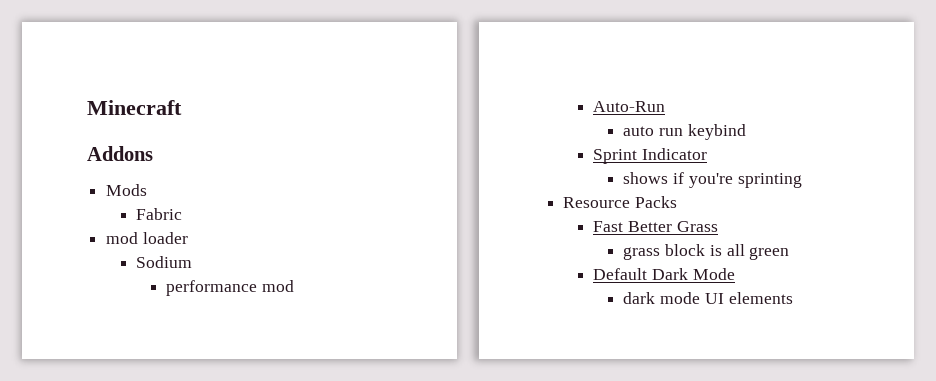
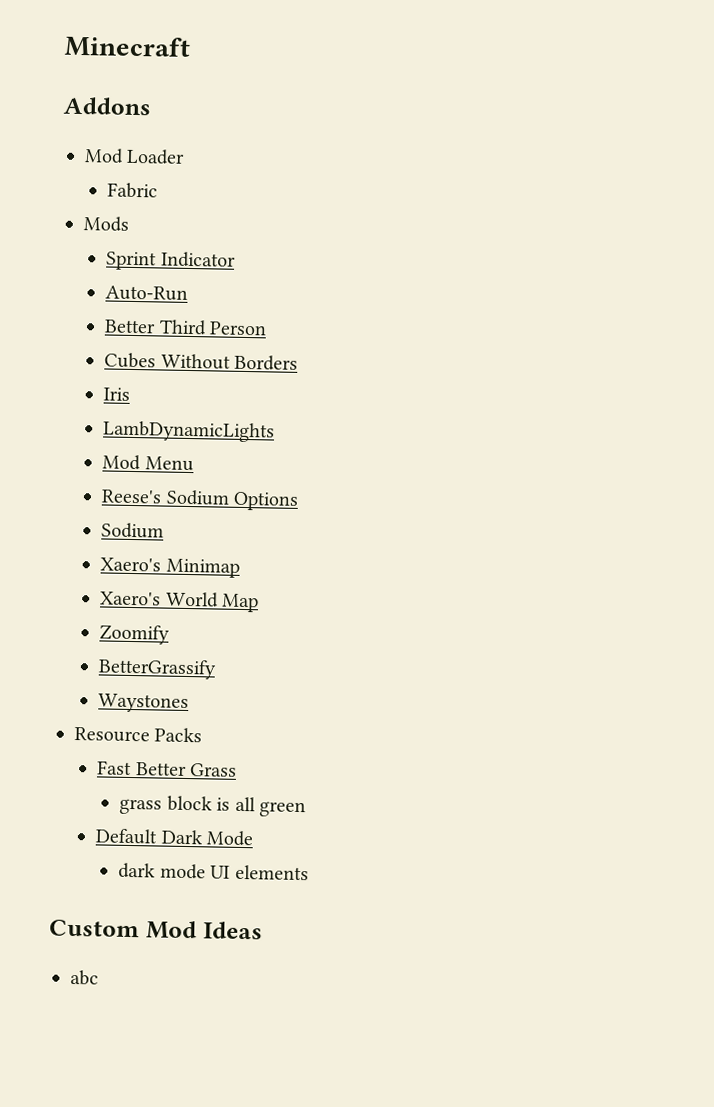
[106,184,148,196] Mods -> [84,148,186,165] Mod Loader
[106,232,188,244] [136,256,193,268] [166,280,295,296] [593,101,666,112] [623,124,746,140] [593,148,708,164] [623,172,802,188] mod loader // Sodium // performance mod // Auto-Run // auto run keybind // Sprint Indicator // shows if you're sprinting -> [83,216,129,232] [106,251,236,271] [105,285,189,301] [104,319,267,336] [104,352,298,371] [103,387,131,401] [102,420,276,443] [102,454,194,472] [101,489,299,511] [101,522,165,539] [100,557,240,578] [100,591,259,613] [99,624,171,645] [98,658,218,680] [98,693,190,714] Mods // Sprint Indicator // Auto-Run // Better Third Person // Cubes Without Borders // Iris // LambDynamicLights // Mod Menu // Reese's Sodium Options // Sodium // Xaero's Minimap // Xaero's World Map // Zoomify // BetterGrassify // Waystones
(793, 298) none -> [49,919,263,940] [70,969,99,986] // Custom Mod Ideas // abc

